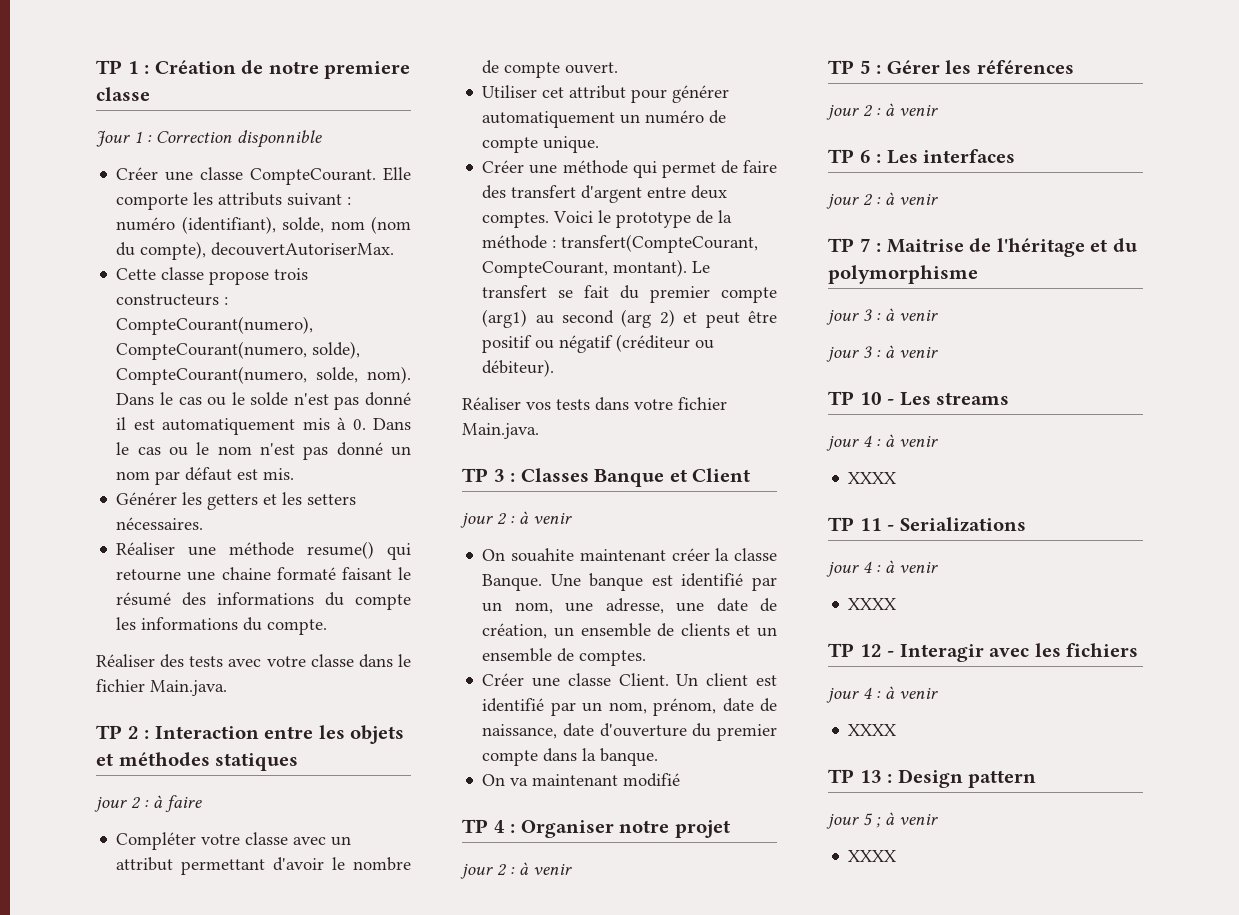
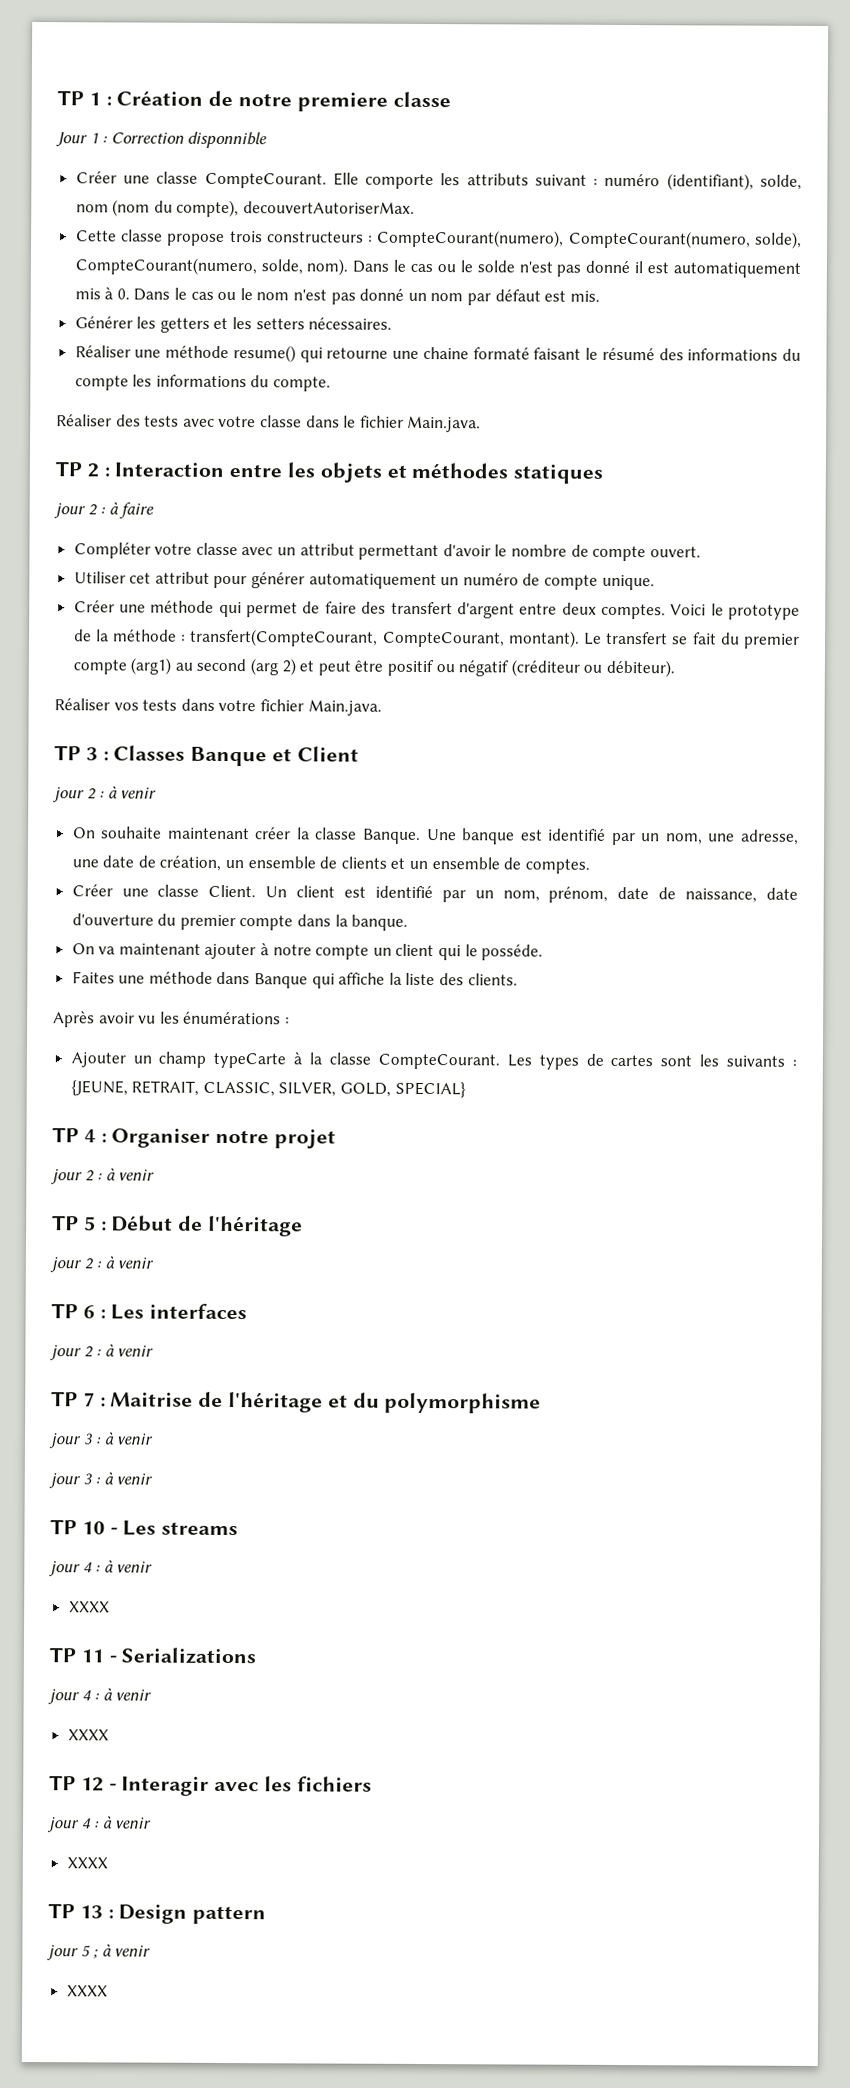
[511,548,575,562] souahite -> [101,826,163,839] souhaite
[623,773,681,787] modifié -> [204,943,544,961] [71,971,518,989] [53,1011,290,1028] [70,1051,797,1070] [70,1080,466,1099] ajouter à notre compte un client qui le posséde. // Faites une méthode dans Banque qui affiche la liste des clients. // Après avoir vu les énumérations : // Ajouter un champ typeCarte à la classe CompteCourant. Les types de cartes sont les suivants : {JEUNE, RETRAIT, CLASSIC, SILVER, GOLD, SPECIAL}
[886,60,1074,74] Gérer les références -> [111,1215,304,1237] Début de l'héritage

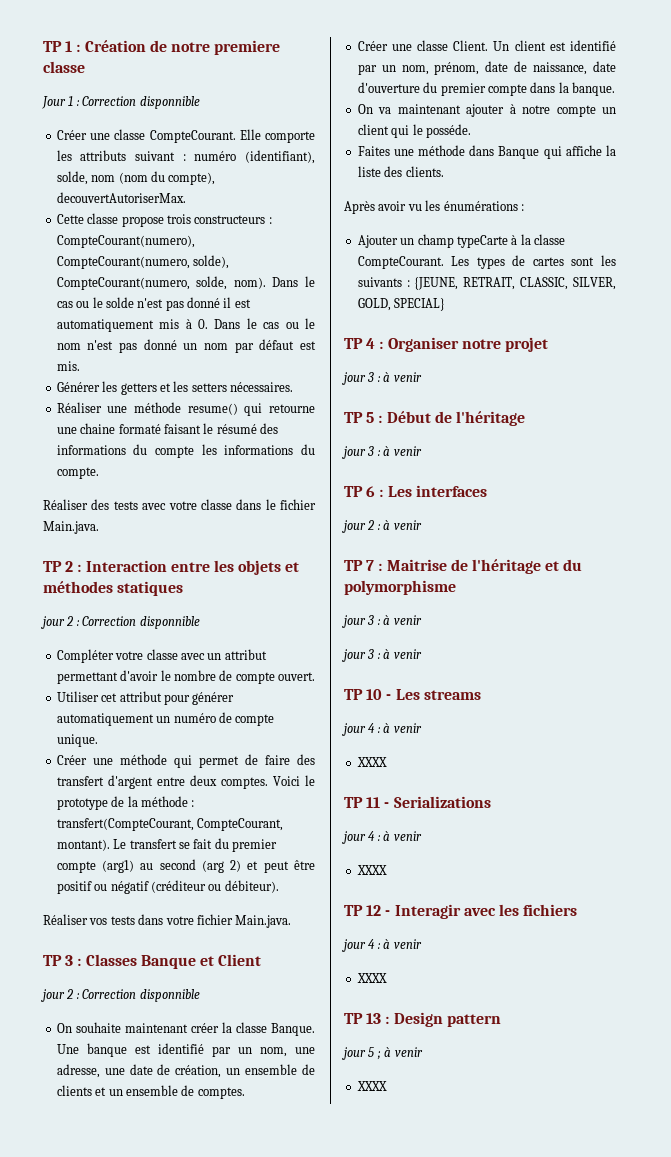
[108,501,155,519] à faire -> [82,616,200,629] Correction disponnible
[107,785,158,799] à venir -> [82,989,200,1002] Correction disponnible
[84,1169,94,1182] 2 -> [367,372,375,382] 3
[83,1257,93,1270] 2 -> [367,446,375,456] 3

